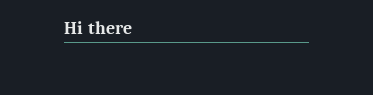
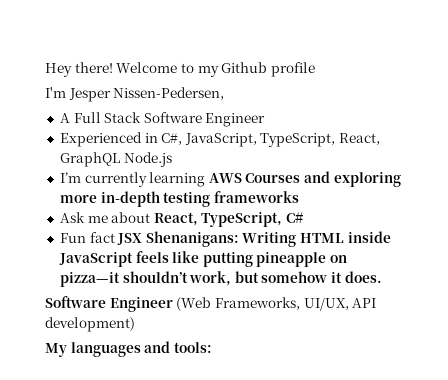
[64,21,132,34] Hi there -> [45,62,315,77] [45,87,225,102] [59,112,266,127] [59,132,381,147] [59,152,172,167] [59,171,401,187] [59,191,299,207] [59,212,304,227] [59,231,391,247] [58,251,348,267] [59,271,382,287] [45,296,377,312] [45,317,135,332] [45,341,212,357] Hey there! Welcome to my Github profile // I'm Jesper Nissen-Pedersen, // A Full Stack Software Engineer // Experienced in C#, JavaScript, TypeScript, React, GraphQL Node.js // I’m currently learning AWS Courses and exploring more in-depth testing frameworks // Ask me about React, TypeScript, C# // Fun fact JSX Shenanigans: Writing HTML inside JavaScript feels like putting pineapple on pizza—it shouldn’t work, but somehow it does. // Software Engineer (Web Frameworks, UI/UX, API development) // My languages and tools:

